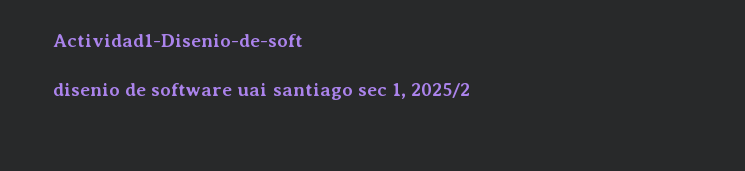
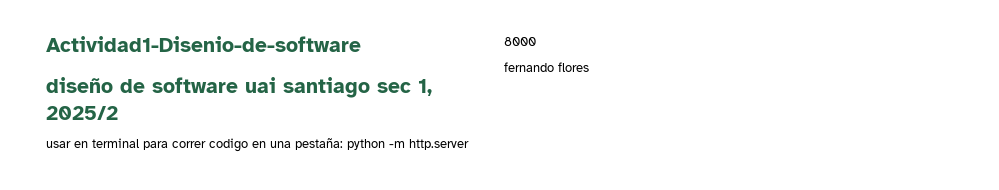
[53,34,303,47] [53,83,120,96] Actividad1-Disenio-de-soft // disenio -> [46,36,361,52] [46,77,113,93] Actividad1-Disenio-de-software // diseño
(470, 90) none -> [46,138,469,152] [504,37,536,46] [504,62,589,72] // usar en terminal para correr codigo en una pestaña: python -m http.server 8000 // fernando flores

